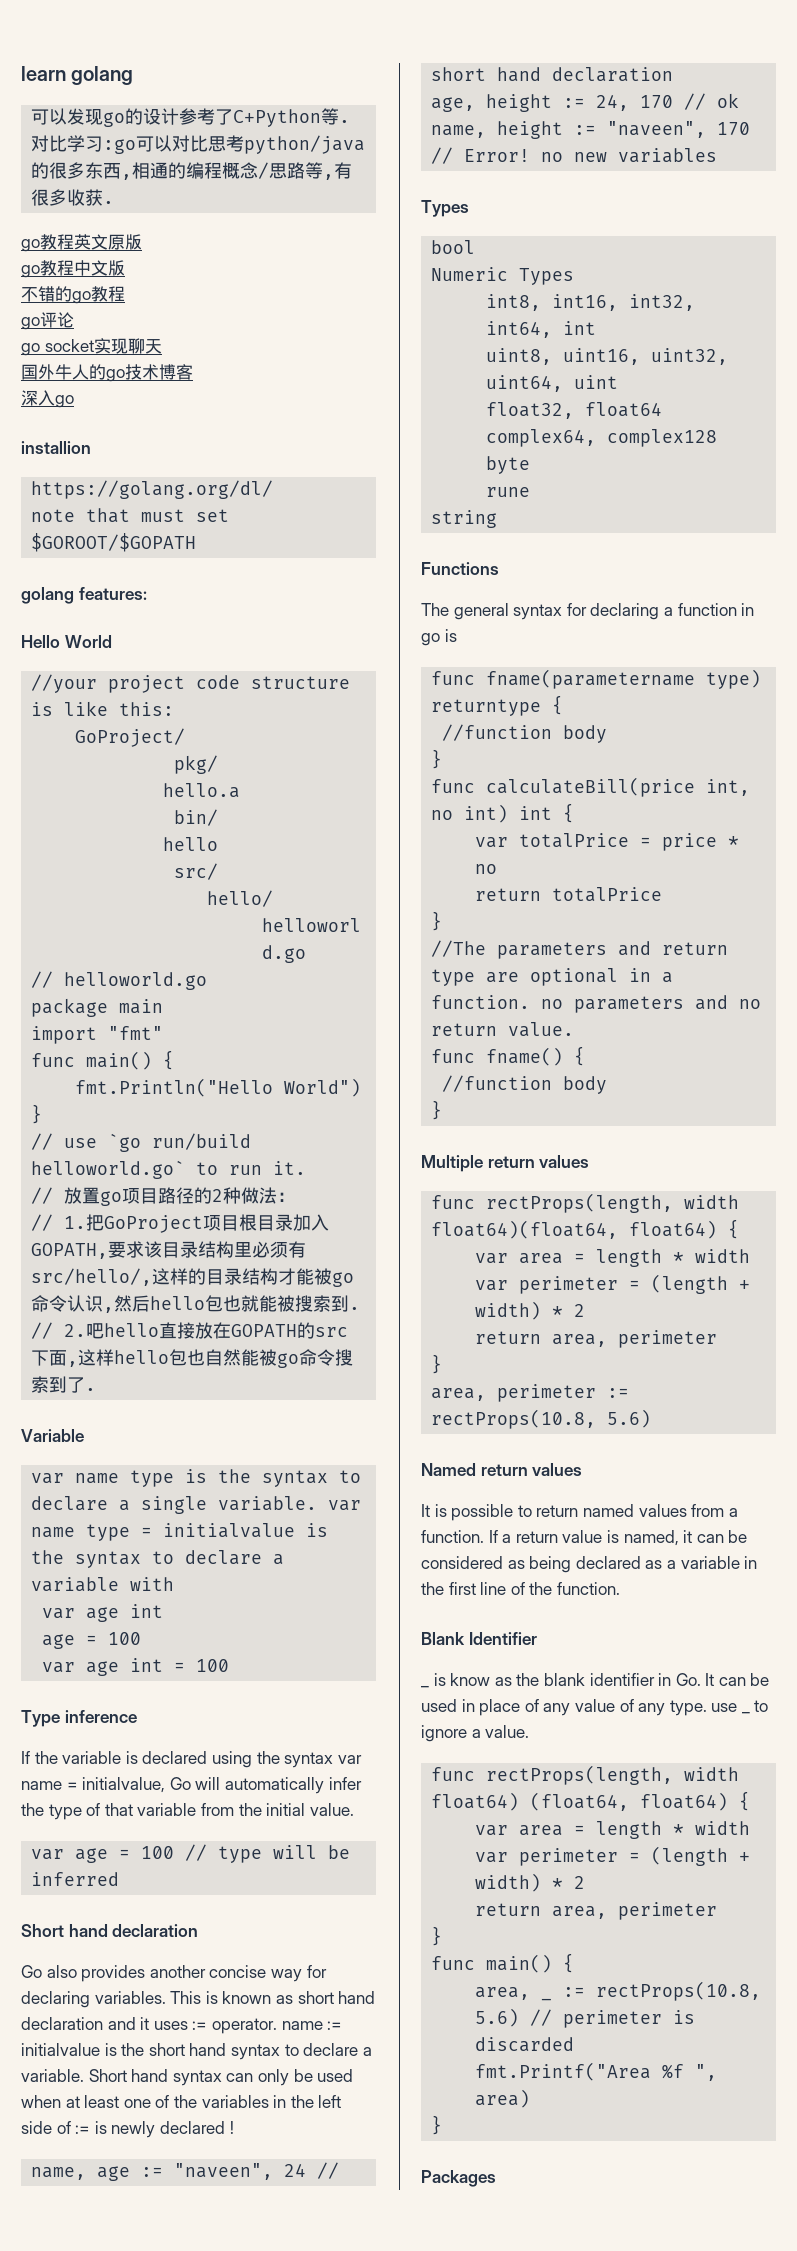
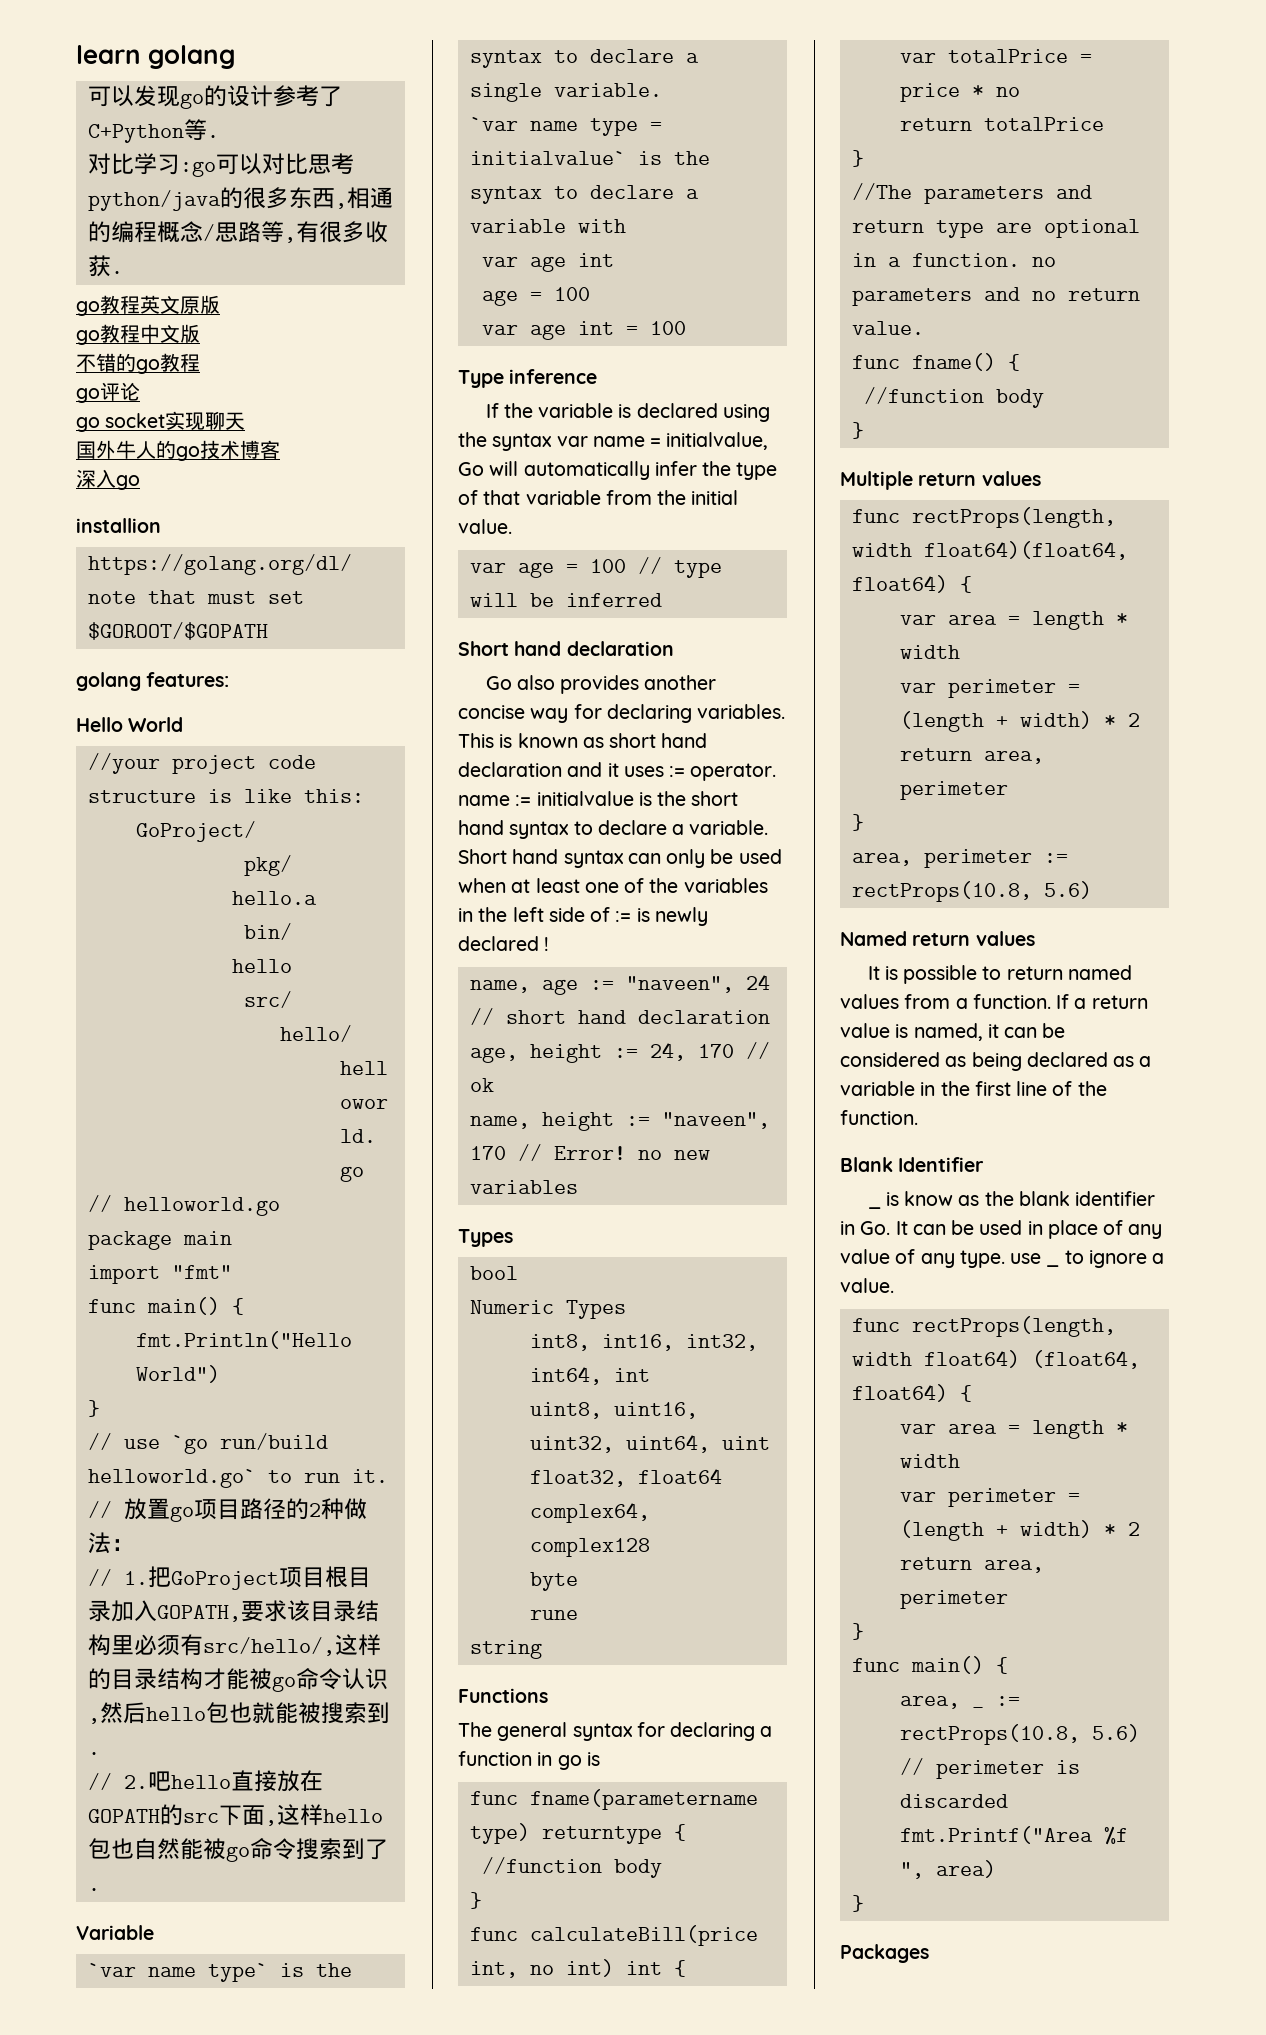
[31,1470,175,1487] var name type -> [87,1963,268,1982] `var name type`
[328,1500,362,1511] var -> [469,117,518,131] // `var
[163,1523,296,1538] initialvalue -> [469,151,626,165] initialvalue`

